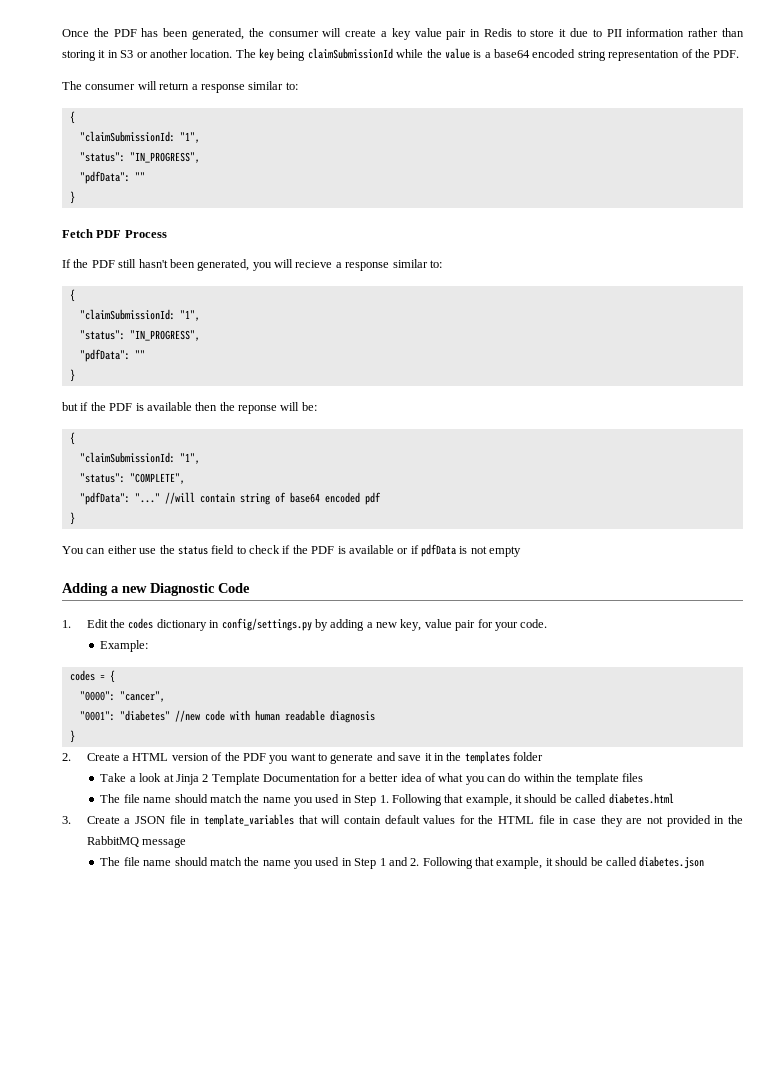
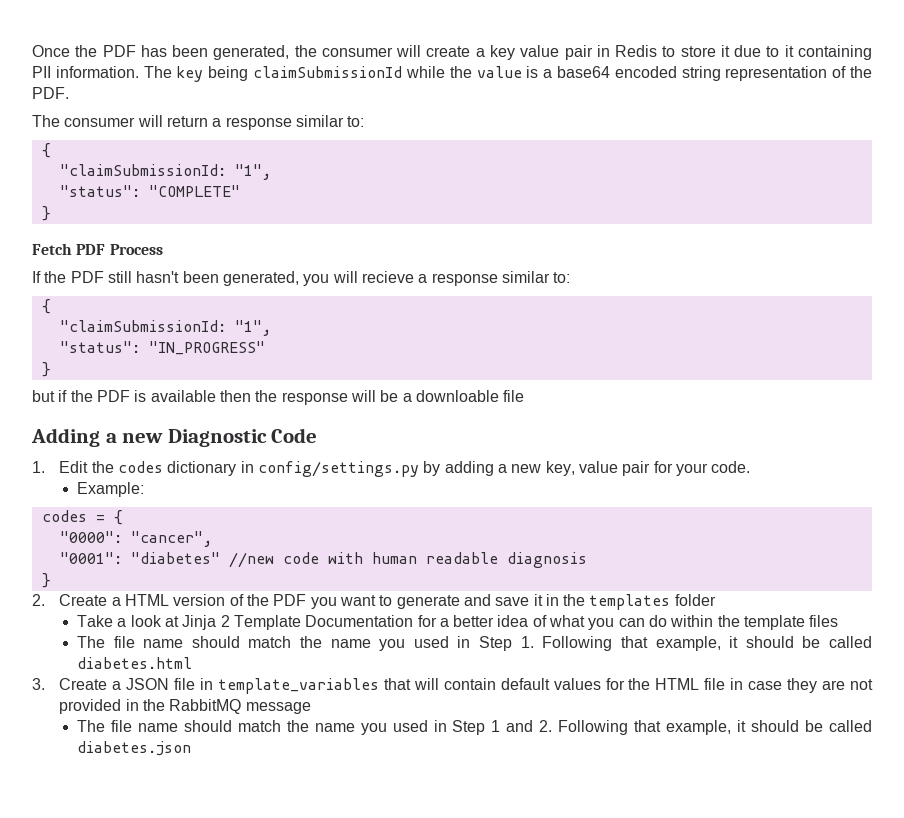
[606,28,744,37] [62,49,233,61] PII information rather than storing it in S3 or another location. -> [784,45,872,60] [32,66,139,78] it containing PII information.
[129,152,200,163] [79,171,145,184] "IN_PROGRESS", // "pdfData": "" -> [148,185,240,197] "COMPLETE"
[129,330,200,341] [79,349,145,362] "IN_PROGRESS", // "pdfData": "" -> [148,341,265,355] "IN_PROGRESS"
[238,402,317,414] [69,432,75,445] [79,452,200,464] [79,473,185,484] [79,492,381,505] [69,512,75,525] [62,544,522,557] reponse will be: // { // "claimSubmissionId: "1", // "status": "COMPLETE", // "pdfData": "..." //will contain string of base64 encoded pdf // } // You can either use the status field to check if the PDF is available or if pdfData is not empty -> [281,390,525,405] response will be a downloable file

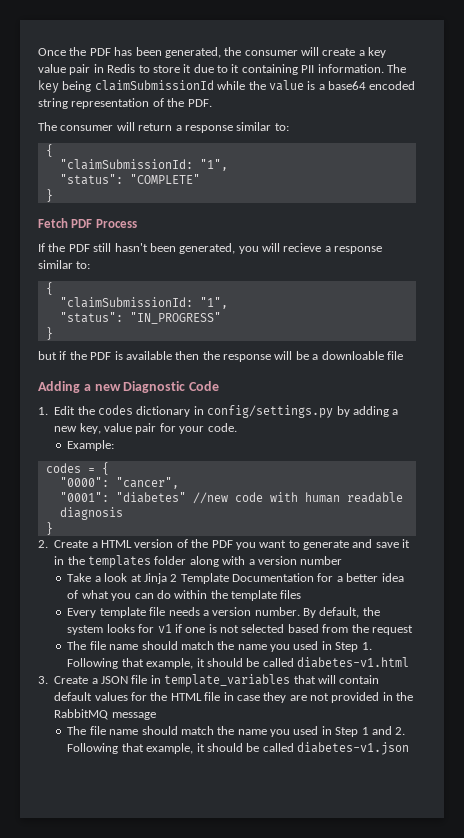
(716, 600) none -> [189,556,343,567] along with a version number
(839, 621) none -> [67,607,380,618] [67,624,413,635] // Every template file needs a version number. By default, the system looks for v1 if one is not selected based from the request
[76,657,192,669] diabetes.html -> [297,657,410,668] diabetes-v1.html
[76,741,191,756] diabetes.json -> [297,742,410,755] diabetes-v1.json

